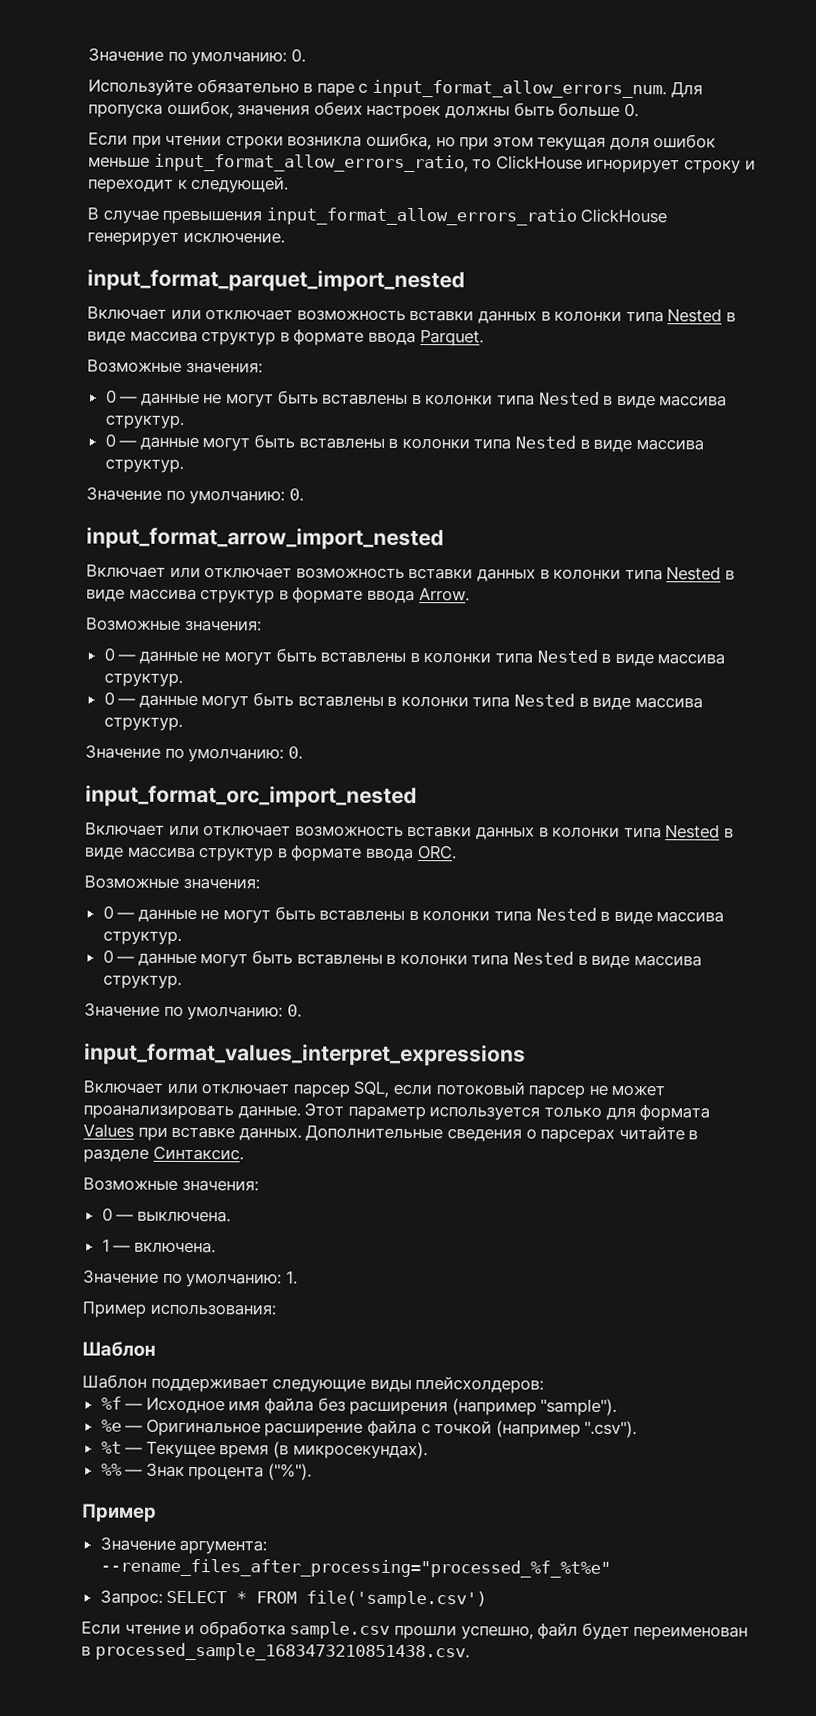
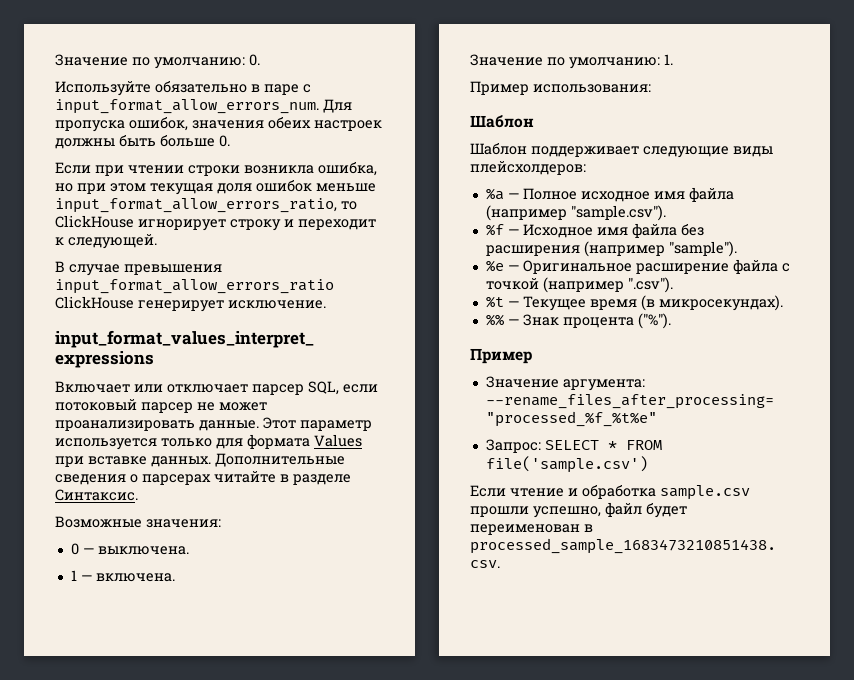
[87,268,465,293] [87,305,736,324] [87,328,484,347] [87,358,263,374] [105,389,728,409] [104,414,185,429] [104,433,704,453] [104,458,184,473] [86,486,304,505] [86,526,444,551] [86,563,735,582] [86,586,470,604] [86,616,262,632] [103,647,726,667] [103,672,183,687] [103,691,703,711] [103,716,183,731] [85,744,303,763] [85,784,417,809] [85,821,734,840] [84,844,457,862] [84,874,260,890] [102,905,725,925] [102,930,182,945] [102,949,702,969] [102,974,182,989] [84,1002,302,1021] // input_format_parquet_import_nested // Включает или отключает возможность вставки данных в колонки типа Nested в виде массива структур в формате ввода Parquet. // Возможные значения: // 0 — данные не могут быть вставлены в колонки типа Nested в виде массива структур. // 0 — данные могут быть вставлены в колонки типа Nested в виде массива структур. // Значение по умолчанию: 0. // input_format_arrow_import_nested // Включает или отключает возможность вставки данных в колонки типа Nested в виде массива структур в формате ввода Arrow. // Возможные значения: // 0 — данные не могут быть вставлены в колонки типа Nested в виде массива структур. // 0 — данные могут быть вставлены в колонки типа Nested в виде массива структур. // Значение по умолчанию: 0. // input_format_orc_import_nested // Включает или отключает возможность вставки данных в колонки типа Nested в виде массива структур в формате ввода ORC. // Возможные значения: // 0 — данные не могут быть вставлены в колонки типа Nested в виде массива структур. // 0 — данные могут быть вставлены в колонки типа Nested в виде массива структур. // Значение по умолчанию: 0. -> (326, 304) none
(545, 1385) none -> [485,187,734,202] [485,205,666,221] // %a — Полное исходное имя файла (например "sample.csv").

